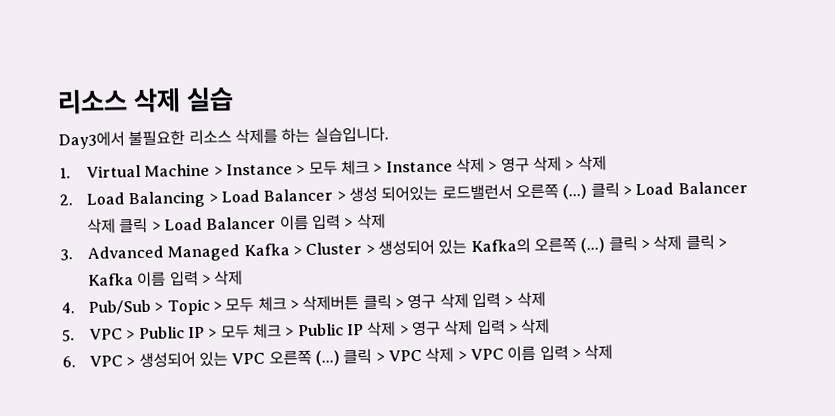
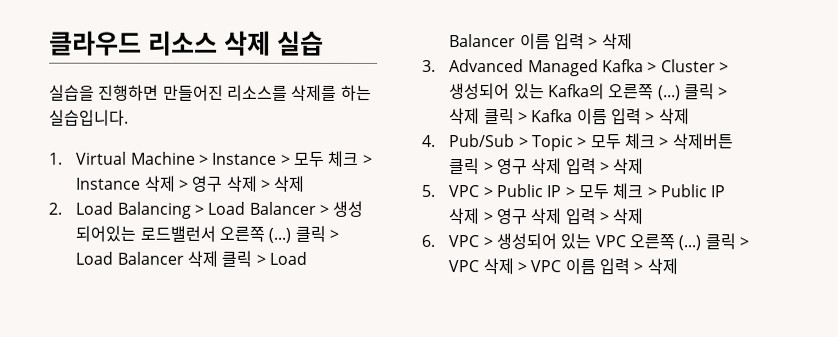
(57, 101) none -> [49,30,142,56] 클라우드
[58,129,232,150] Day3에서 불필요한 리소스 -> [49,84,288,101] 실습을 진행하면 만들어진 리소스를

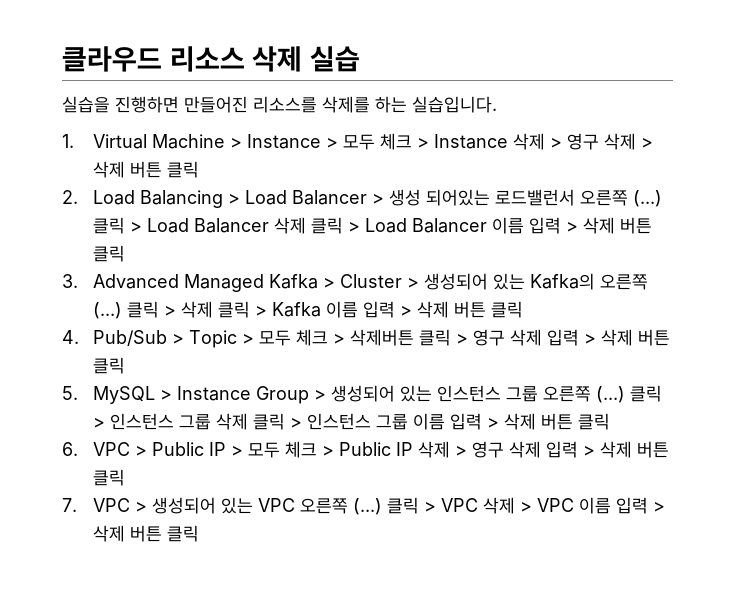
(305, 183) none -> [129,161,199,178] 버튼 클릭
(633, 41) none -> [619,217,652,234] [92,245,125,262] 버튼 클릭
(690, 116) none -> [453,301,523,318] 버튼 클릭
[421,185,435,198] // 5. -> [637,329,670,346] [92,357,125,374] [62,385,662,404] [92,413,610,430] [62,442,78,456] 버튼 클릭 // 5. MySQL > Instance Group > 생성되어 있는 인스턴스 그룹 오른쪽 (...) 클릭 > 인스턴스 그룹 삭제 클릭 > 인스턴스 그룹 이름 입력 > 삭제 버튼 클릭 // 6.
[421,235,435,248] // 6. -> [636,441,669,458] [92,469,125,486] [62,498,77,512] 버튼 클릭 // 7.
(678, 266) none -> [129,525,199,542] 버튼 클릭

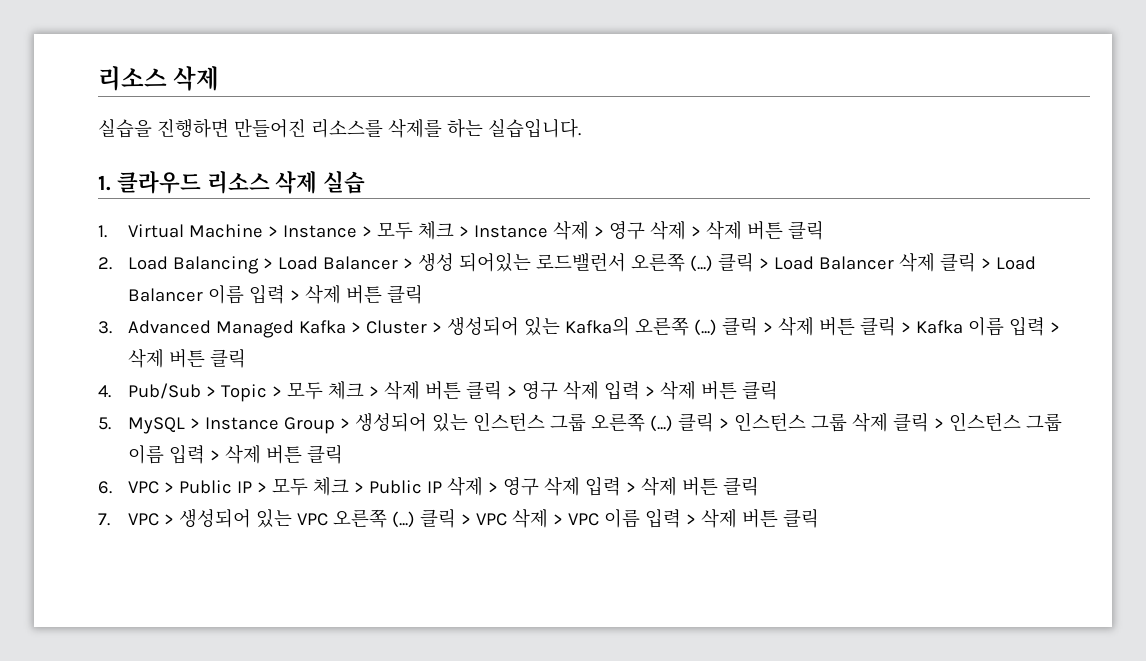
[62,46,361,72] 클라우드 리소스 삭제 실습 -> [98,66,220,91] 리소스 삭제
(497, 104) none -> [98,171,366,194] // 1. 클라우드 리소스 삭제 실습
(213, 309) none -> [819,317,856,336] 버튼
[349,329,414,346] 삭제버튼 -> [384,381,462,400] 삭제 버튼

